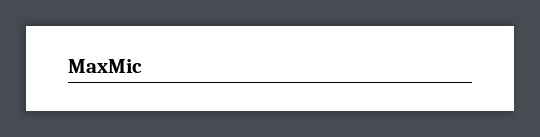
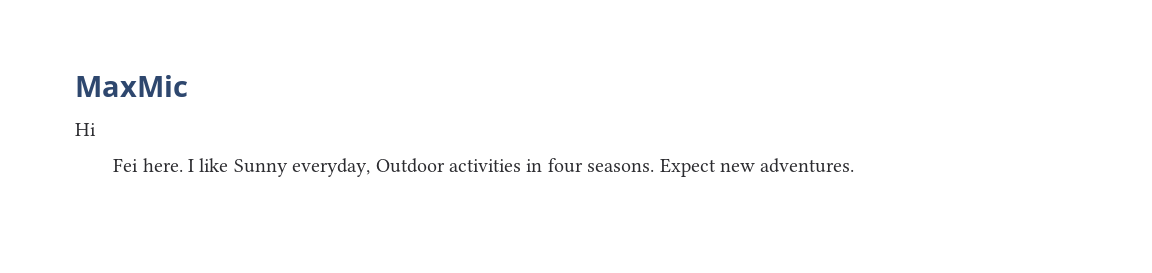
(142, 66) none -> [75,123,96,136] [113,158,855,177] // Hi // Fei here. I like Sunny everyday, Outdoor activities in four seasons. Expect new adventures.

